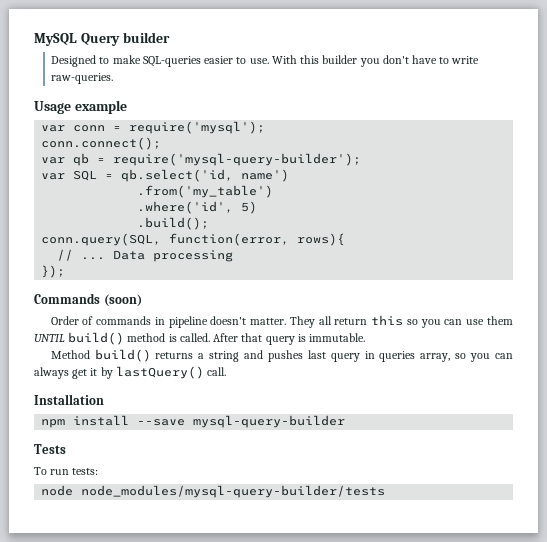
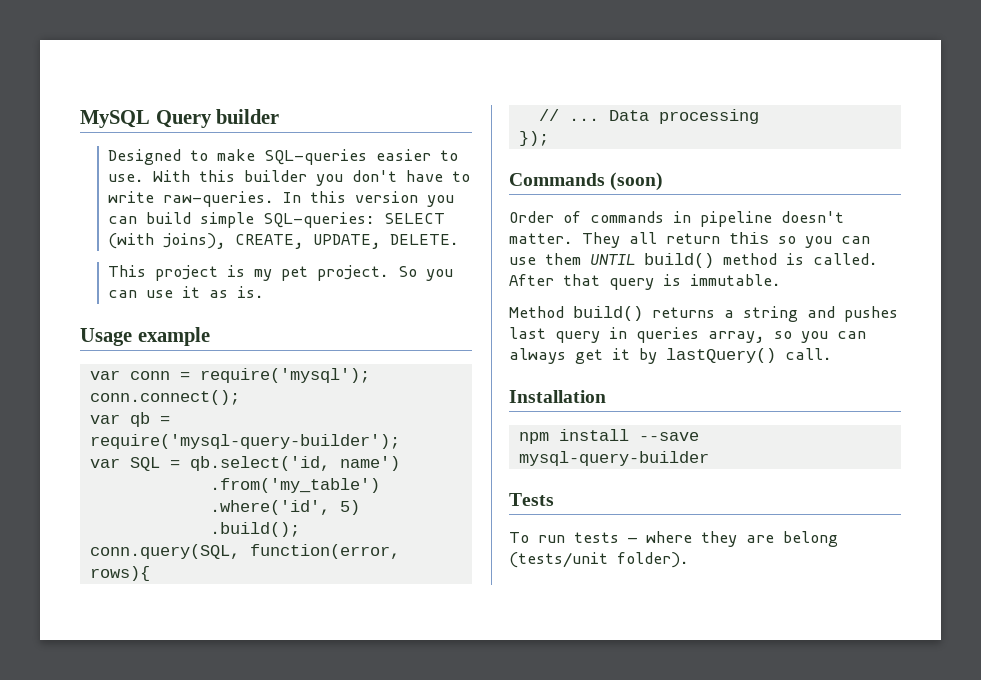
(114, 78) none -> [283,191,455,207] [108,212,446,228] [108,233,460,249] [108,265,454,281] [108,286,265,298] In this version you can build simple SQL-queries: SELECT (with joins), CREATE, UPDATE, DELETE. // This project is my pet project. So you can use it as is.
[72,468,99,475] [41,485,386,498] tests: // node node_modules/mysql-query-builder/tests -> [574,531,838,547] [509,552,689,568] tests — where they are belong (tests/unit folder).

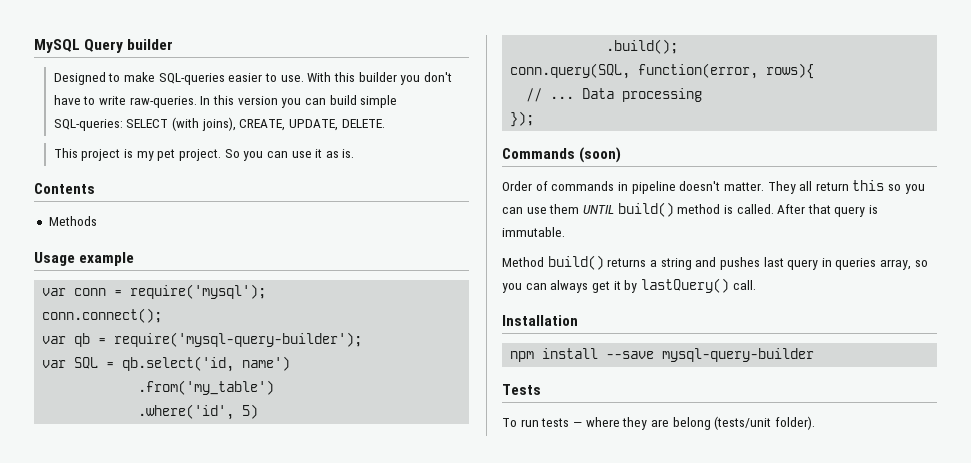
(265, 292) none -> [34,183,95,194] [48,216,97,226] // Contents // Methods

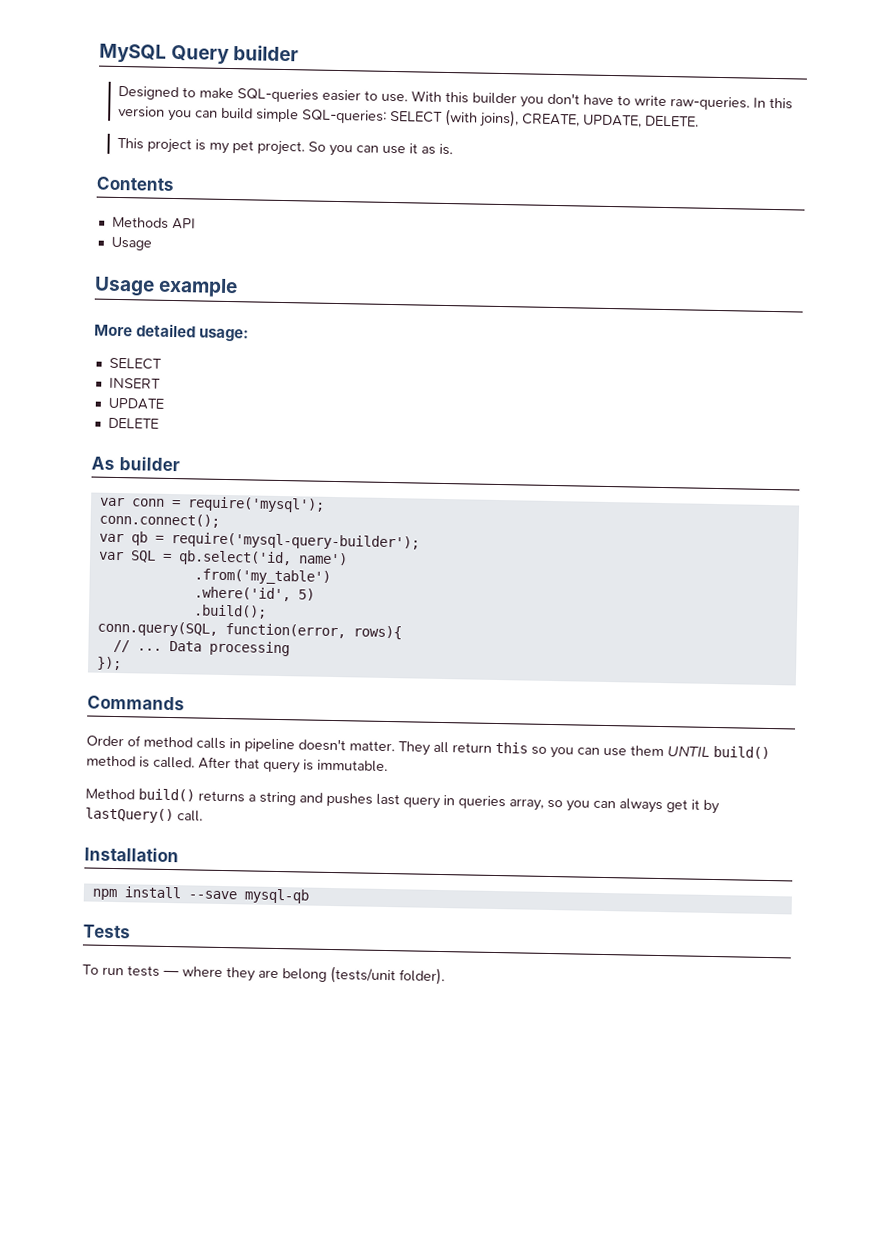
(97, 221) none -> [171,217,196,230] [110,236,152,251] API // Usage
(135, 259) none -> [94,323,250,342] [108,357,162,370] [108,377,161,389] [107,397,164,410] [107,417,159,429] [91,456,180,472] // More detailed usage: // SELECT // INSERT // UPDATE // DELETE // As builder
[579,147,622,163] (soon) -> (185, 703) none
[551,181,615,191] commands -> [143,736,226,750] method calls
[662,348,815,362] mysql-query-builder -> [243,888,309,904] mysql-qb

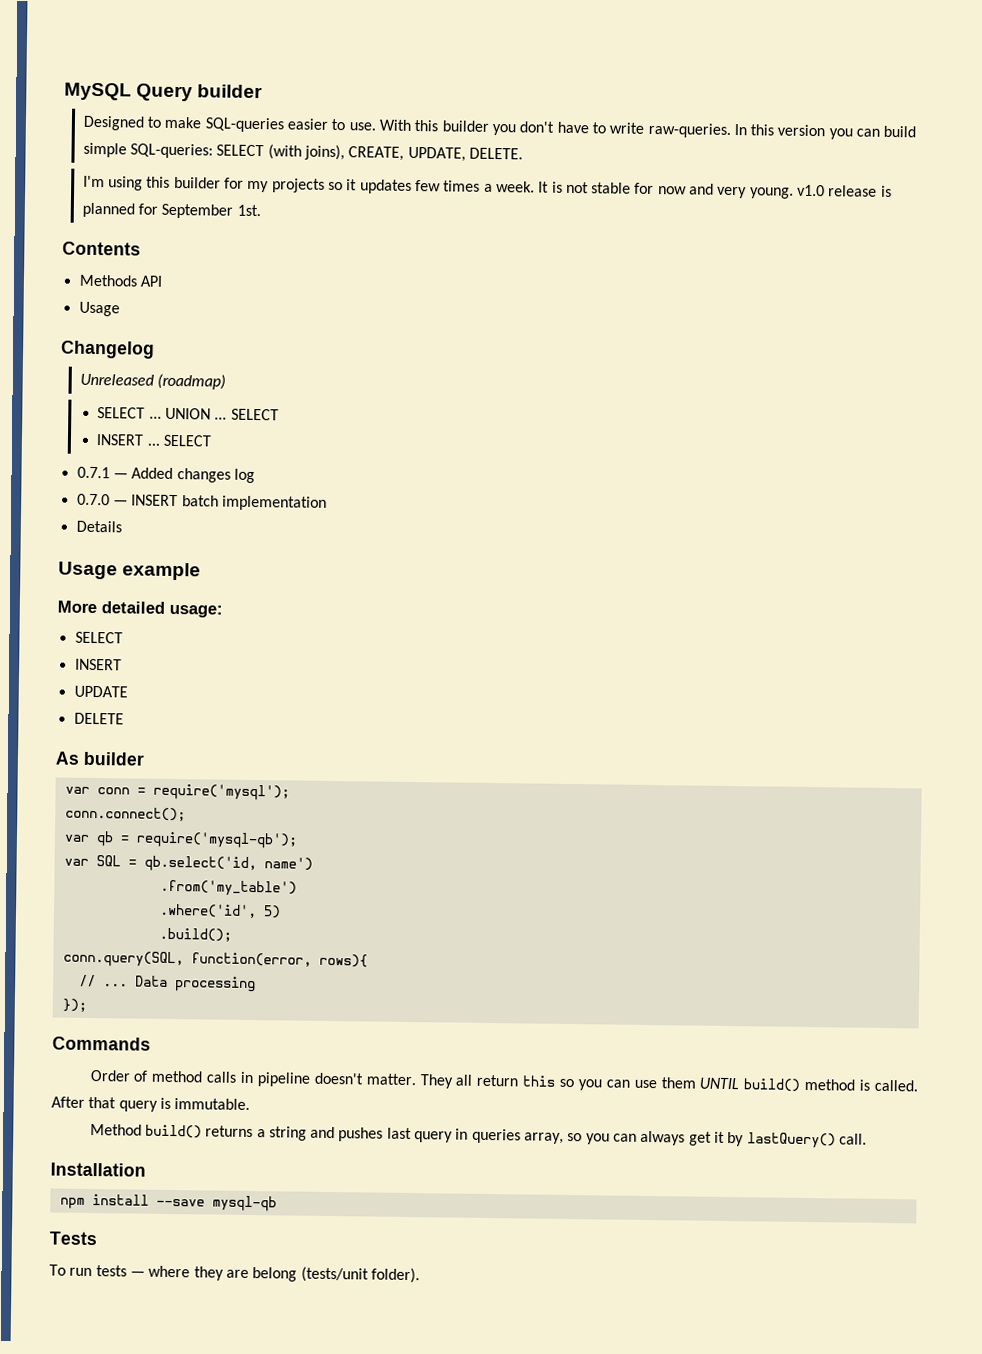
[116,137,453,157] [96,176,175,191] [111,216,196,230] [110,236,152,251] This project is my pet project. So you can use it as is. // Contents // Methods API // Usage -> [82,175,892,199] [81,202,261,219] [62,241,141,256] [78,274,163,287] [78,301,120,317] [60,340,155,359] [79,373,227,390] [97,407,279,421] [96,434,212,447] [76,466,255,484] [76,493,327,511] [75,520,122,533] I'm using this builder for my projects so it updates few times a week. It is not stable for now and very young. v1.0 release is planned for September 1st. // Contents // Methods API // Usage // Changelog // Unreleased (roadmap) // SELECT ... UNION ... SELECT // INSERT ... SELECT // 0.7.1 — Added changes log // 0.7.0 — INSERT batch implementation // Details
[170,531,420,551] require('mysql-query-builder'); -> [135,831,298,849] require('mysql-qb');

